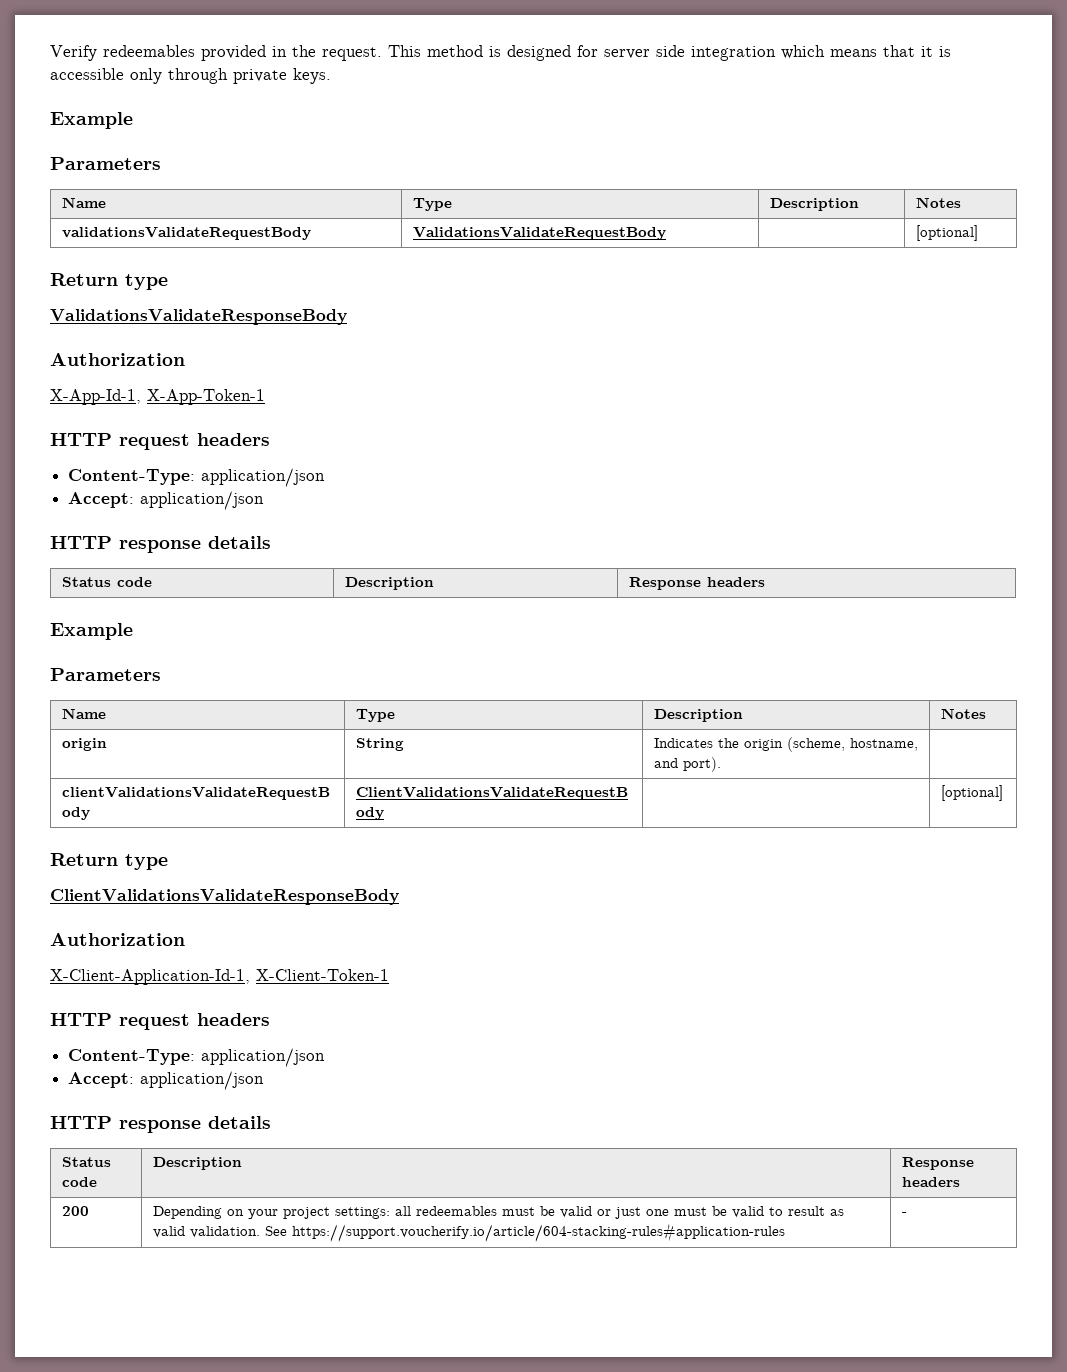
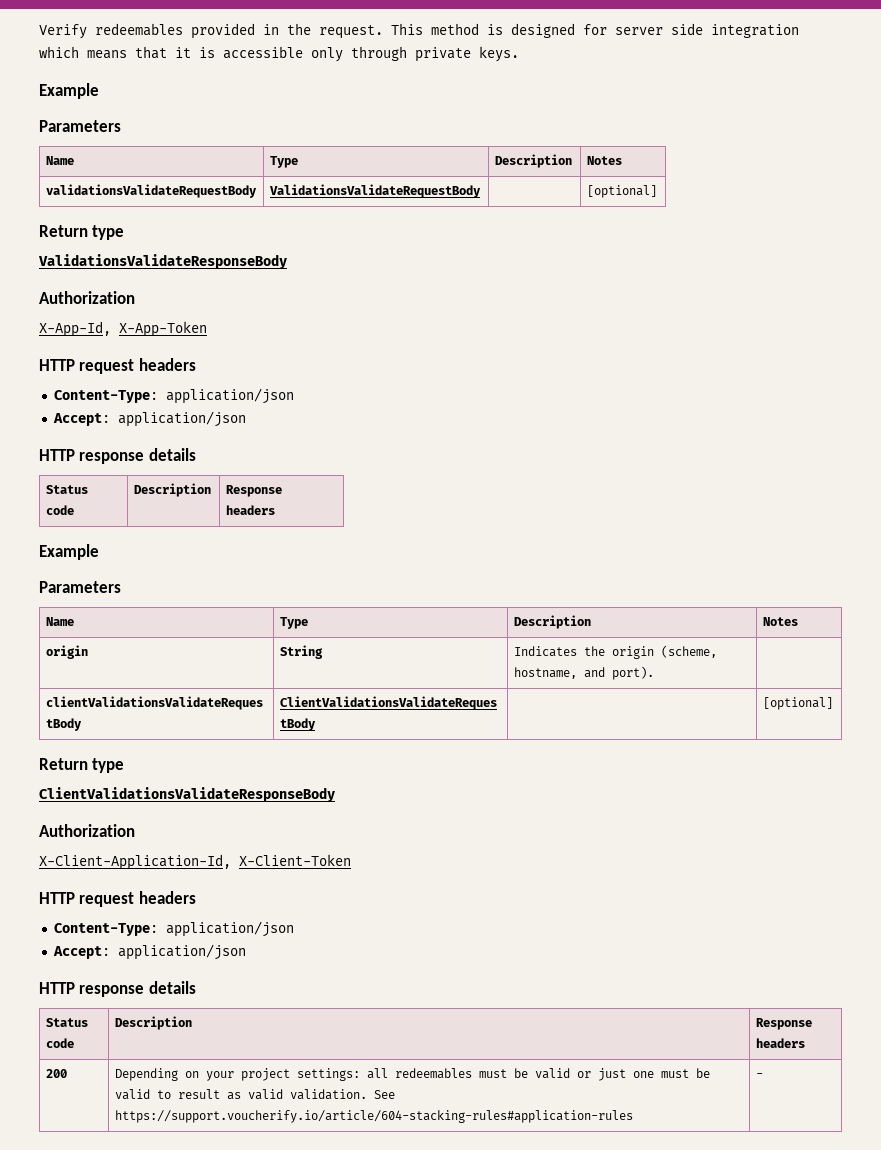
[50,389,265,405] X-App-Id-1, X-App-Token-1 -> [39,321,207,337] X-App-Id, X-App-Token
[50,969,389,985] X-Client-Application-Id-1, X-Client-Token-1 -> [39,854,351,870] X-Client-Application-Id, X-Client-Token

